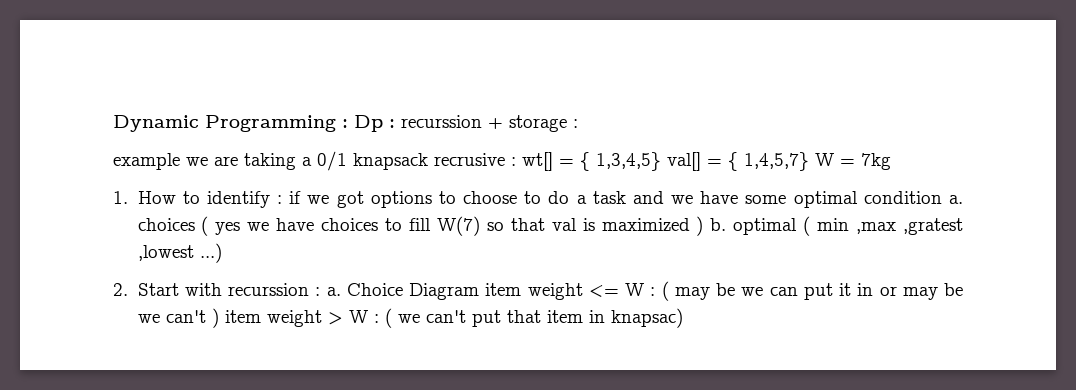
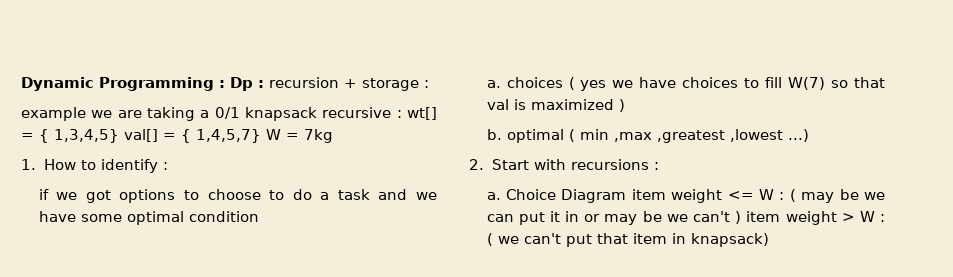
[401,115,482,128] recurssion -> [269,77,339,88] recursion
[434,153,505,166] recrusive -> [322,107,392,118] recursive
(283, 199) none -> (168, 166) //
(942, 197) none -> (259, 216) //
(704, 226) none -> (625, 105) //
[902,218,963,235] ,gratest -> [656,130,725,143] ,greatest
[228,283,321,296] recurssion : -> [570,159,659,170] recursions : //
[610,308,683,328] knapsac) -> [690,233,769,247] knapsack)

